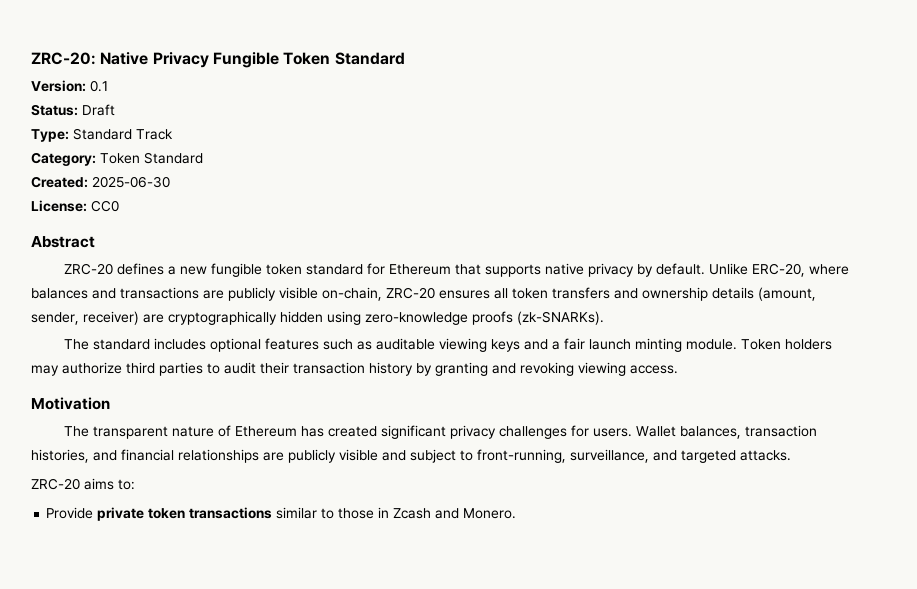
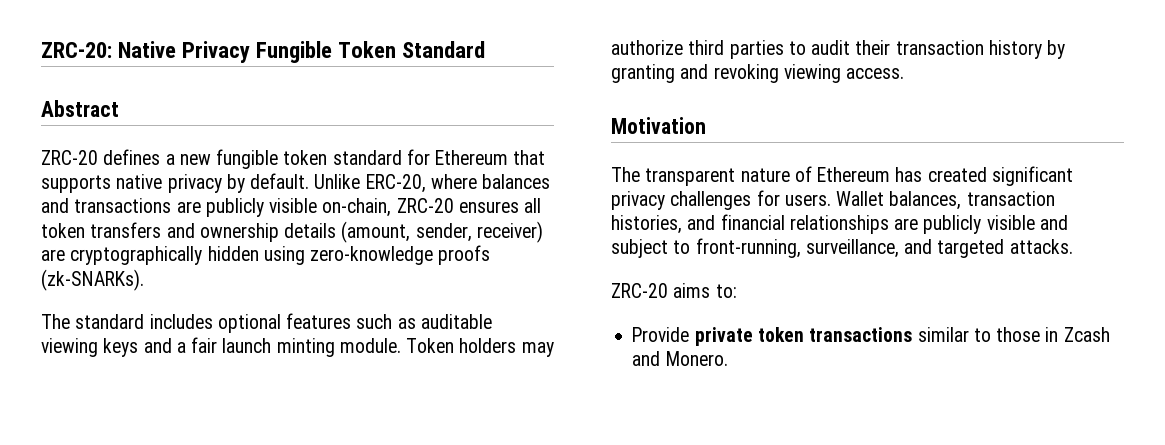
[31,80,108,92] [31,104,115,116] [31,128,173,142] [31,152,203,166] [31,176,170,188] [31,200,119,212] // Version: 0.1 // Status: Draft // Type: Standard Track // Category: Token Standard // Created: 2025-06-30 // License: CC0 -> (486, 49) none

